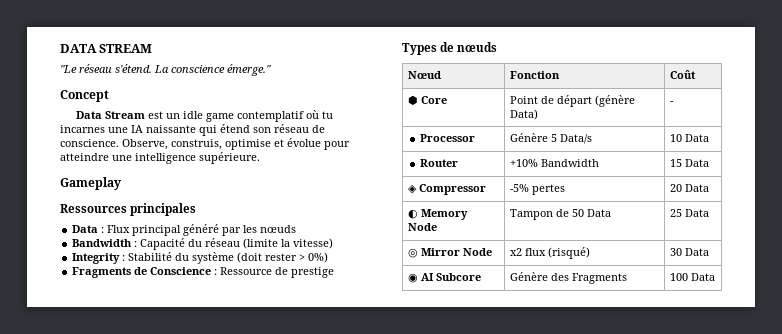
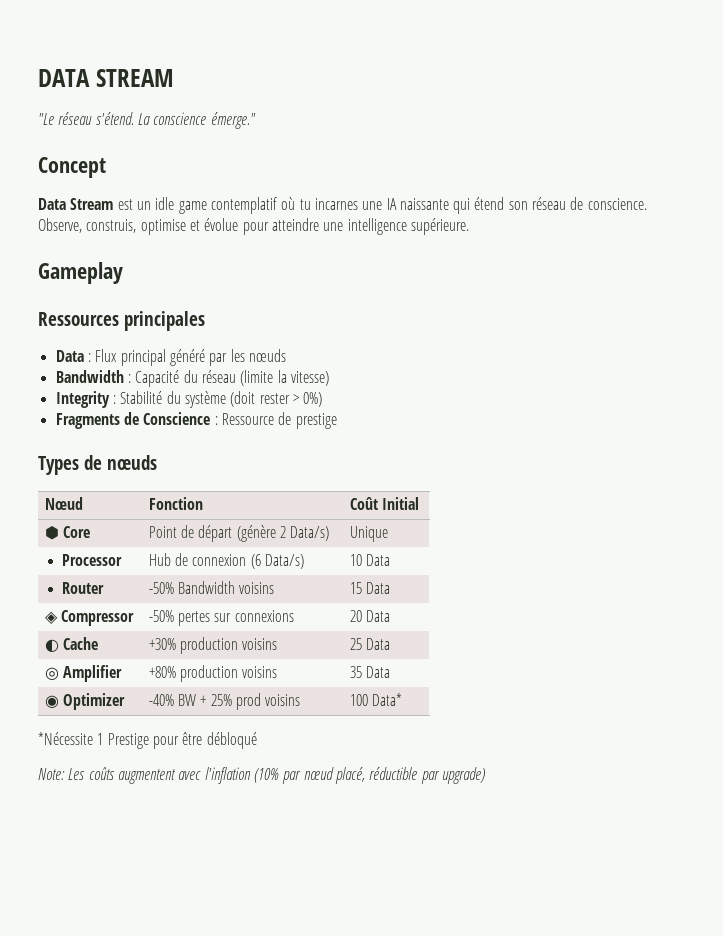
(697, 74) none -> [382,497,420,510] Initial
[510,109,539,120] [670,101,675,104] [420,134,476,142] [510,133,593,144] Data) | - // Processor | Génère 5 Data/s -> [280,526,330,541] [349,526,388,542] [62,554,123,566] [148,553,305,569] 2 Data/s) | Unique // Processor | Hub de connexion (6 Data/s)
[510,159,600,167] +10% Bandwidth -> [148,581,275,594] -50% Bandwidth voisins
[510,184,530,192] -5% -> [148,610,174,622] -50%
(566, 189) none -> [214,610,294,622] sur connexions
[421,209,469,220] [408,223,438,231] [510,209,612,220] [670,209,710,217] [408,248,493,258] [510,247,591,259] [670,248,710,256] [408,273,482,283] [510,272,628,284] [670,273,716,281] Memory Node | Tampon de 50 Data | 25 Data // ◎ Mirror Node | x2 flux (risqué) | 30 Data // ◉ AI Subcore | Génère des Fragments | 100 Data -> [63,637,99,650] [148,637,278,654] [349,638,391,650] [44,665,123,682] [148,665,278,682] [349,666,391,678] [44,693,126,710] [148,693,301,710] [349,693,403,706] [38,732,257,749] [38,767,485,784] Cache | +30% production voisins | 25 Data // ◎ Amplifier | +80% production voisins | 35 Data // ◉ Optimizer | -40% BW + 25% prod voisins | 100 Data* // *Nécessite 1 Prestige pour être débloqué // Note: Les coûts augmentent avec l'inflation (10% par nœud placé, réductible par upgrade)

